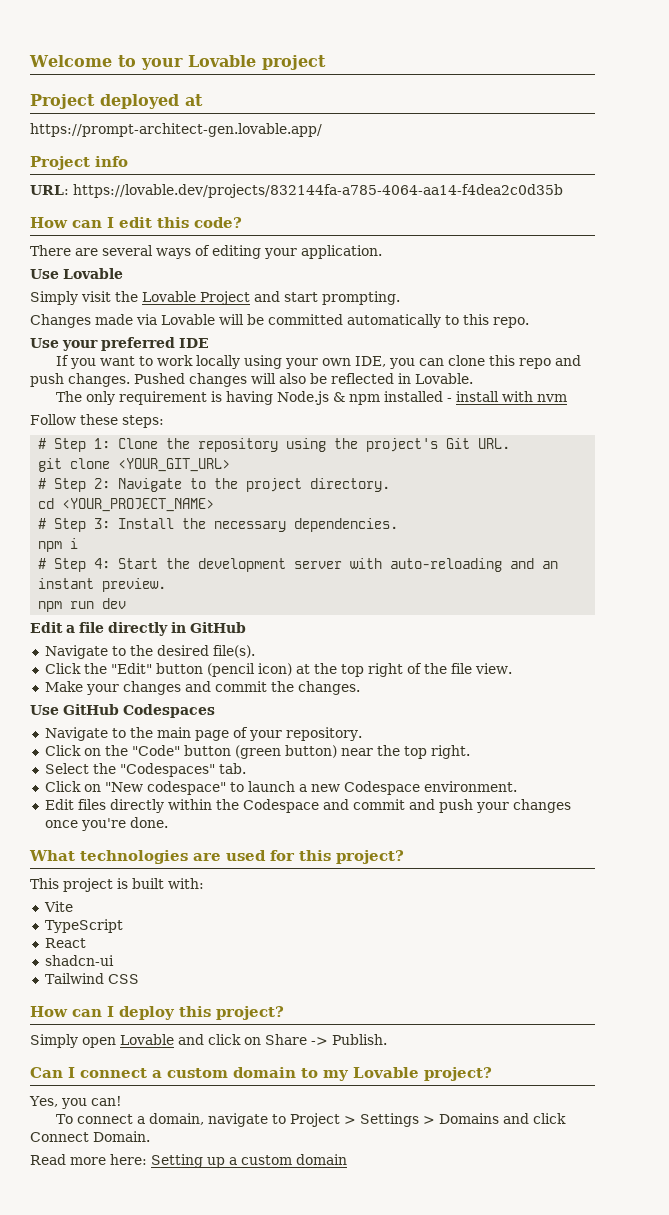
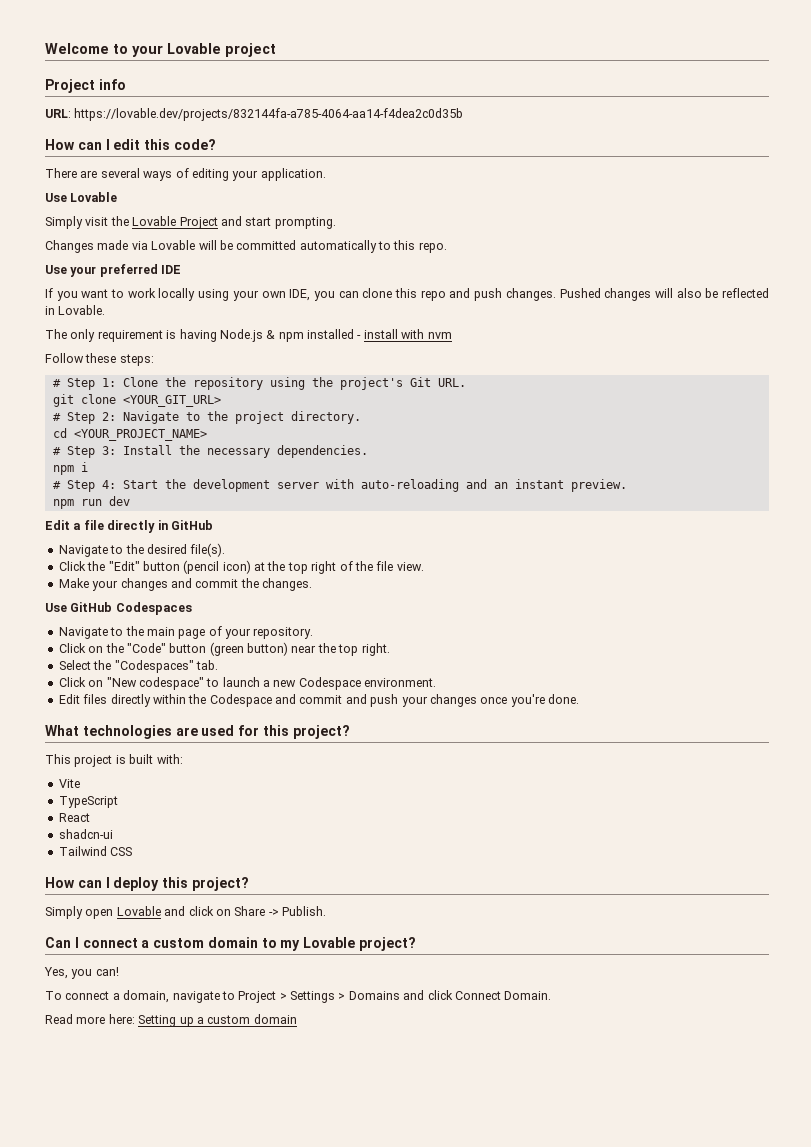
[30,94,203,109] [30,123,322,137] // Project deployed at // https://prompt-architect-gen.lovable.app/ -> (276, 50) none

